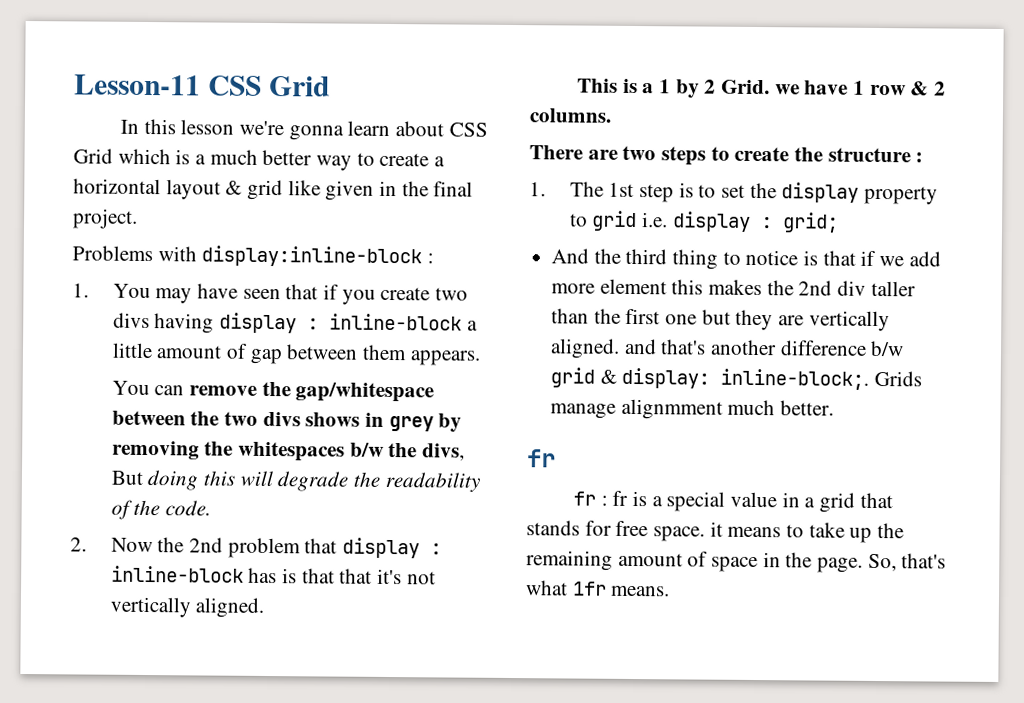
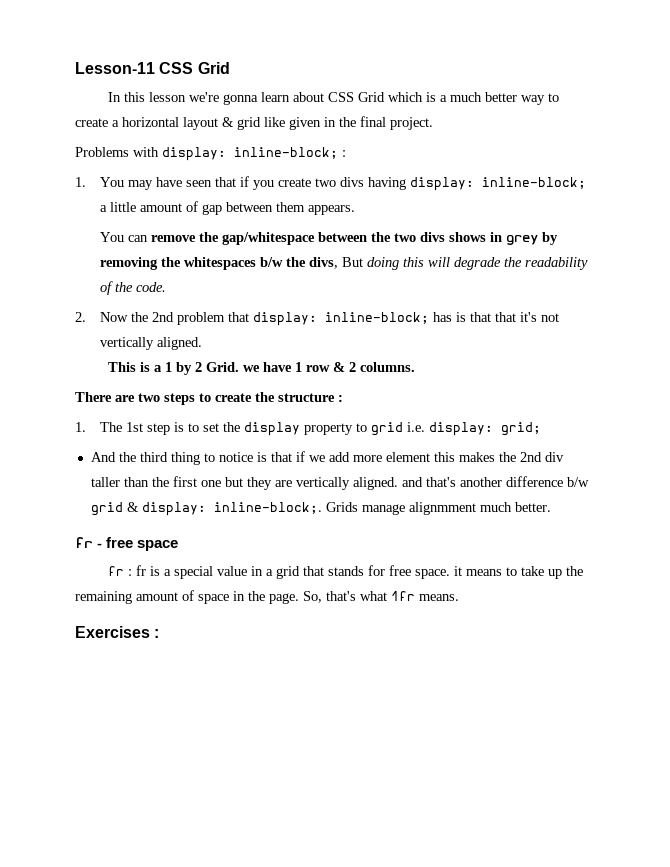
[201,245,423,268] display:inline-block -> [162,147,338,161] display: inline-block;
[219,312,463,334] display : inline-block -> [409,177,586,191] display: inline-block;
[342,537,443,559] [110,565,244,583] display : inline-block -> [252,312,429,326] display: inline-block;
[671,211,773,232] display : -> [428,422,493,436] display:
(556, 458) none -> [97,537,179,551] - free space
(671, 591) none -> [75,626,160,638] // Exercises :

